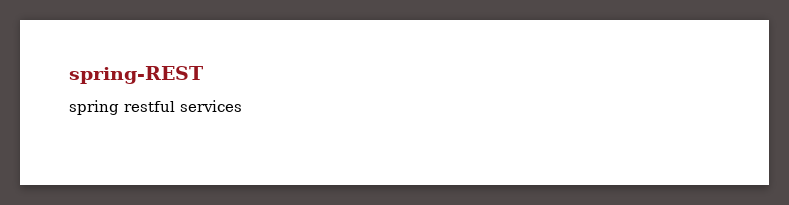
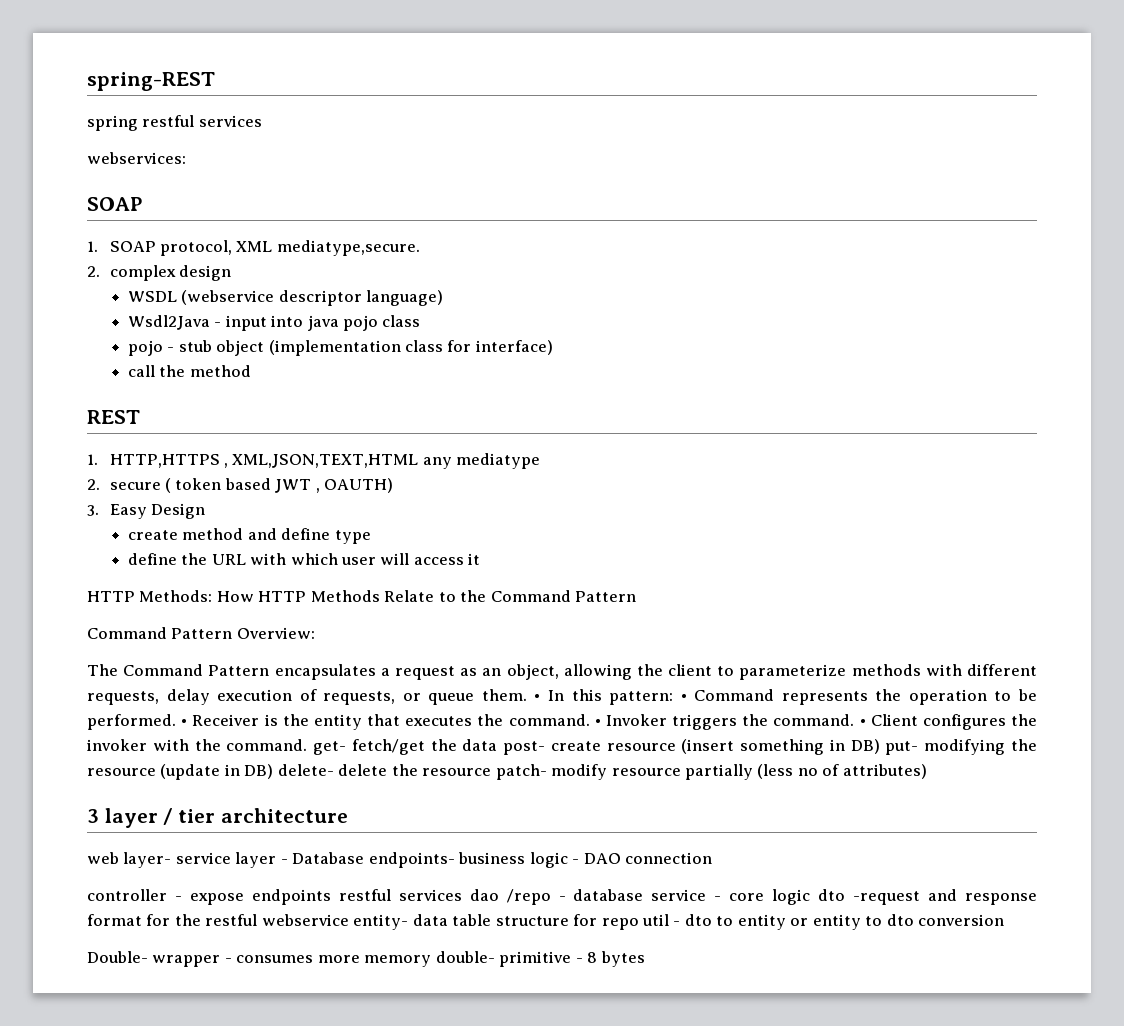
(242, 106) none -> [87,152,186,164] [87,197,142,211] [87,240,420,256] [87,265,232,281] [127,290,444,306] [127,315,421,331] [127,340,553,356] [127,365,251,377] [87,410,140,424] [87,453,541,469] [87,478,394,493] [87,503,206,519] [127,528,371,544] [127,553,481,565] [87,590,637,602] [87,627,315,639] [87,664,1037,680] [87,689,1037,705] [87,714,1037,730] [87,739,1037,755] [87,764,927,780] [87,808,348,828] [87,852,713,868] [87,889,1038,905] [87,914,1005,930] [87,951,645,967] // webservices: // SOAP // 1. SOAP protocol, XML mediatype,secure. // 2. complex design // WSDL (webservice descriptor language) // Wsdl2Java - input into java pojo class // pojo - stub object (implementation class for interface) // call the method // REST // 1. HTTP,HTTPS , XML,JSON,TEXT,HTML any mediatype // 2. secure ( token based JWT , OAUTH) // 3. Easy Design // create method and define type // define the URL with which user will access it // HTTP Methods: How HTTP Methods Relate to the Command Pattern // Command Pattern Overview: // The Command Pattern encapsulates a request as an object, allowing the client to parameterize methods with different requests, delay execution of requests, or queue them. • In this pattern: • Command represents the operation to be performed. • Receiver is the entity that executes the command. • Invoker triggers the command. • Client configures the invoker with the command. get- fetch/get the data post- create resource (insert something in DB) put- modifying the resource (update in DB) delete- delete the resource patch- modify resource partially (less no of attributes) // 3 layer / tier architecture // web layer- service layer - Database endpoints- business logic - DAO connection // controller - expose endpoints restful services dao /repo - database service - core logic dto -request and response format for the restful webservice entity- data table structure for repo util - dto to entity or entity to dto conversion // Double- wrapper - consumes more memory double- primitive - 8 bytes

